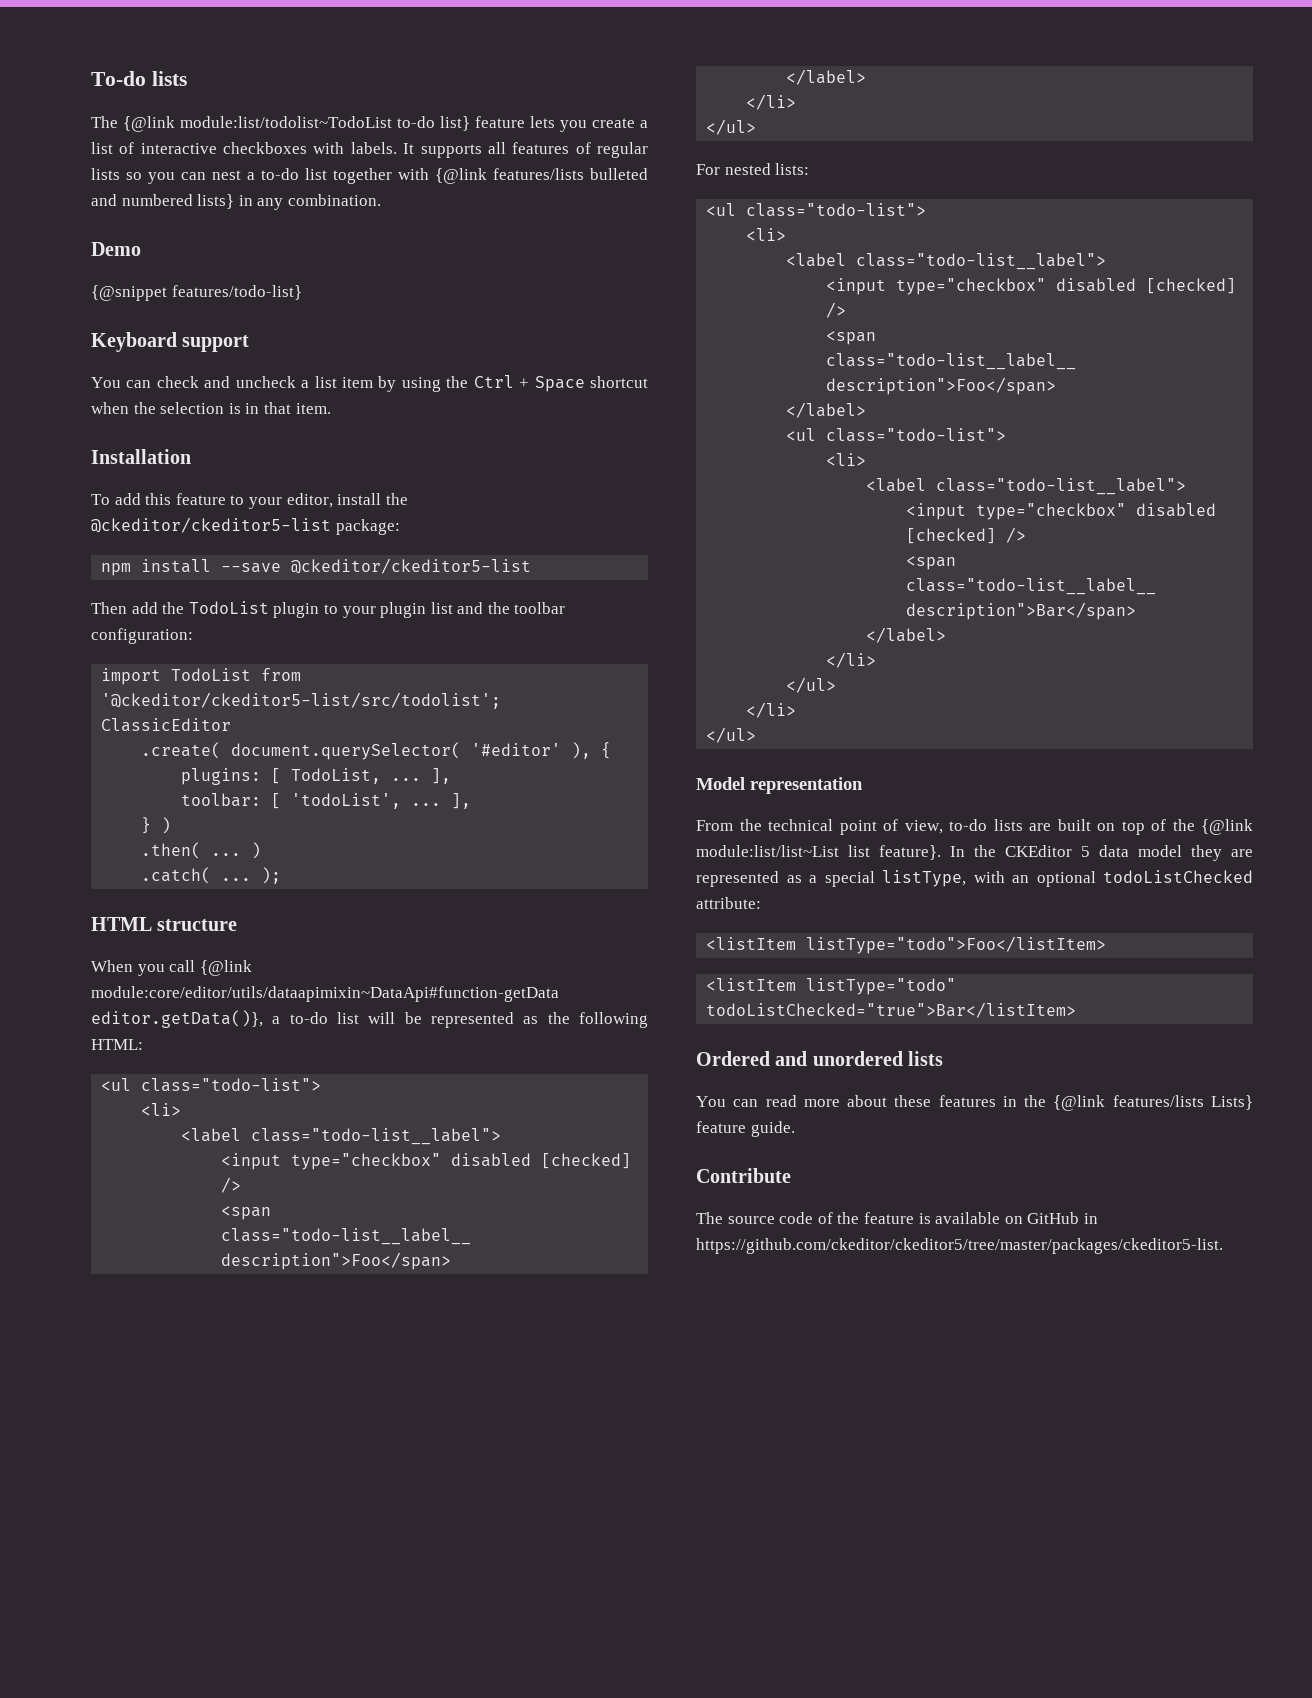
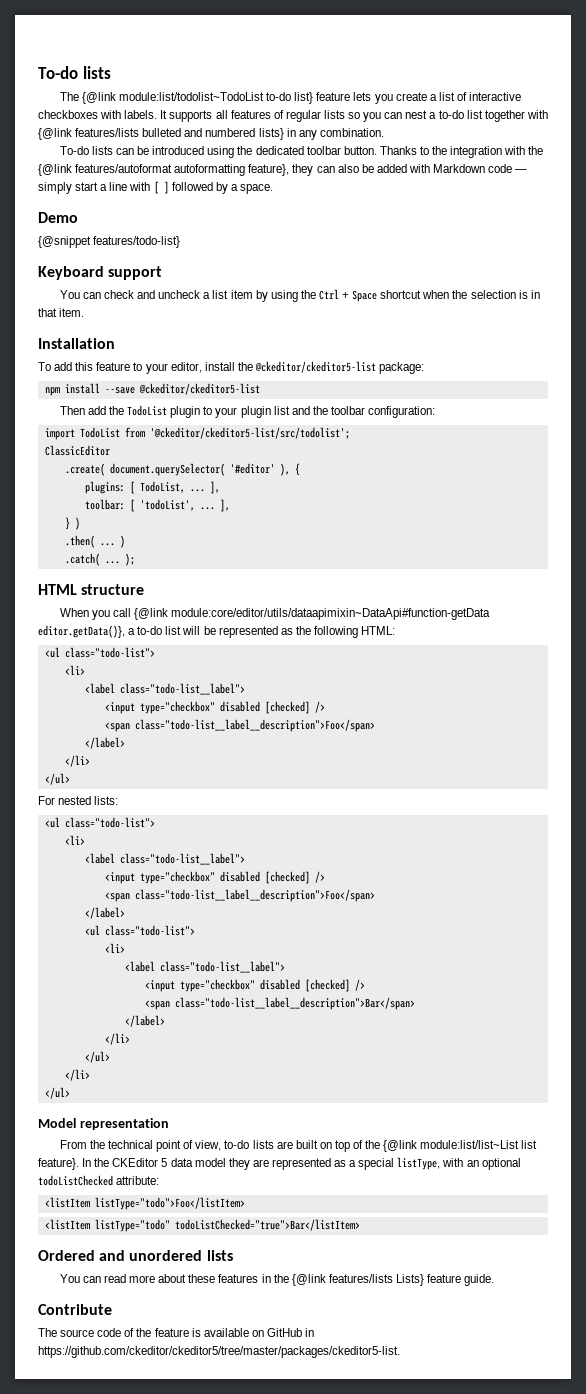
(381, 200) none -> [59,146,544,158] [38,164,528,176] [38,181,273,194] // To-do lists can be introduced using the dedicated toolbar button. Thanks to the integration with the {@link features/autoformat autoformatting feature}, they can also be added with Markdown code — simply start a line with [ ] followed by a space.

